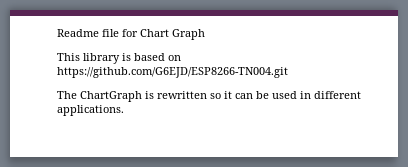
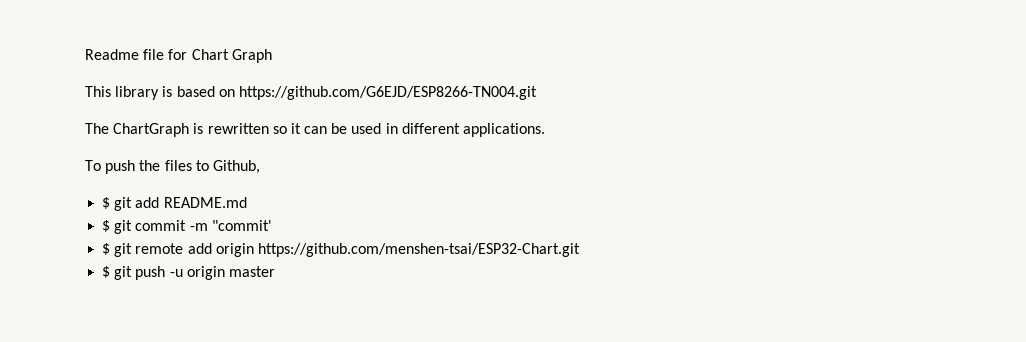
(124, 110) none -> [85,160,260,174] [102,197,247,211] [102,220,272,234] [102,243,580,257] [102,266,275,280] // To push the files to Github, // $ git add README.md // $ git commit -m "commit' // $ git remote add origin https://github.com/menshen-tsai/ESP32-Chart.git // $ git push -u origin master

